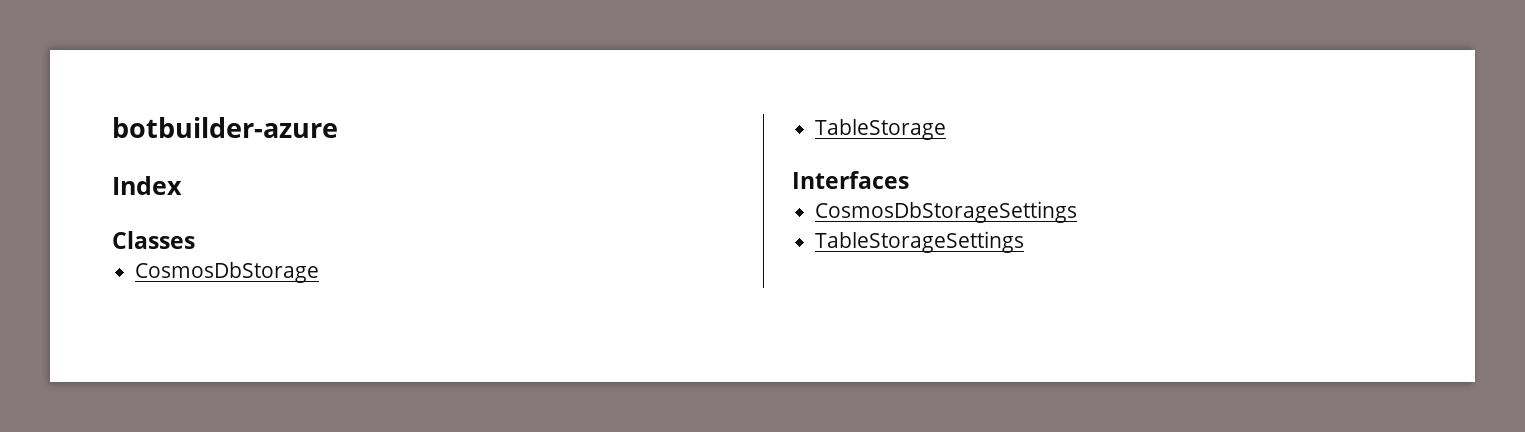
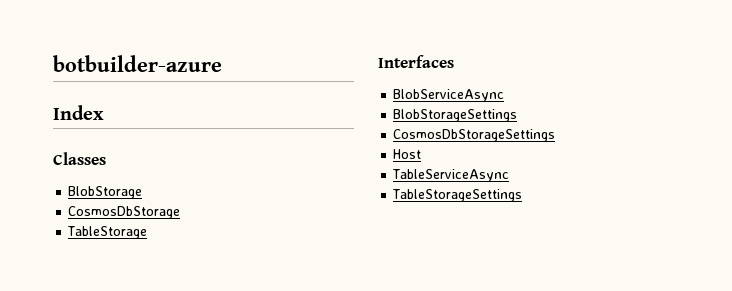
(195, 240) none -> [68,186,143,199] // BlobStorage
(909, 180) none -> [393,89,505,102] [393,109,518,122] // BlobServiceAsync // BlobStorageSettings
(1078, 212) none -> [393,149,422,159] [392,169,510,182] // Host // TableServiceAsync

